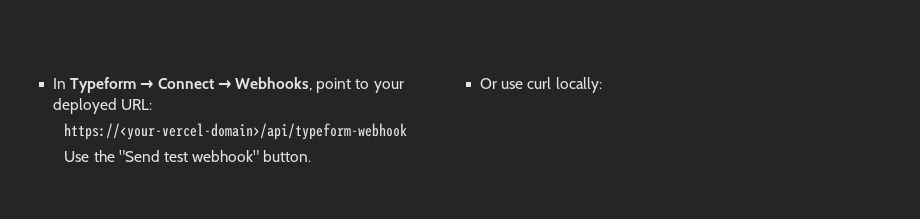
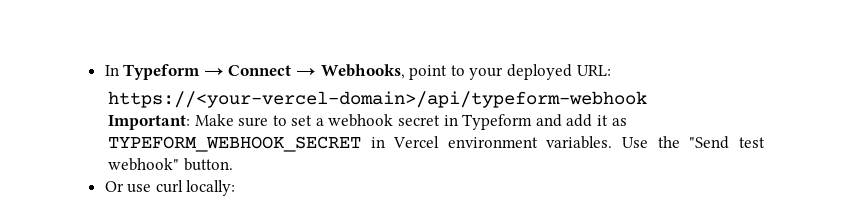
(408, 131) none -> [107,114,627,130] [107,136,613,152] Important: Make sure to set a webhook secret in Typeform and add it as TYPEFORM_WEBHOOK_SECRET in Vercel environment variables.

